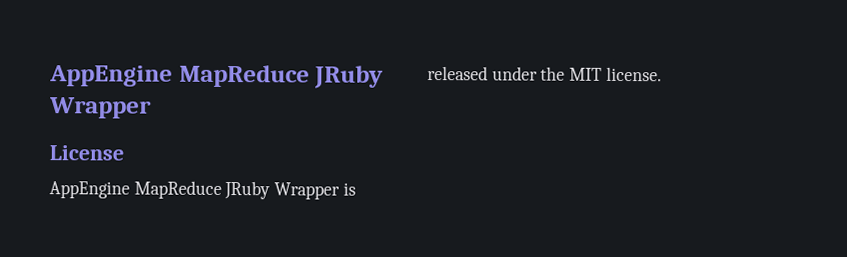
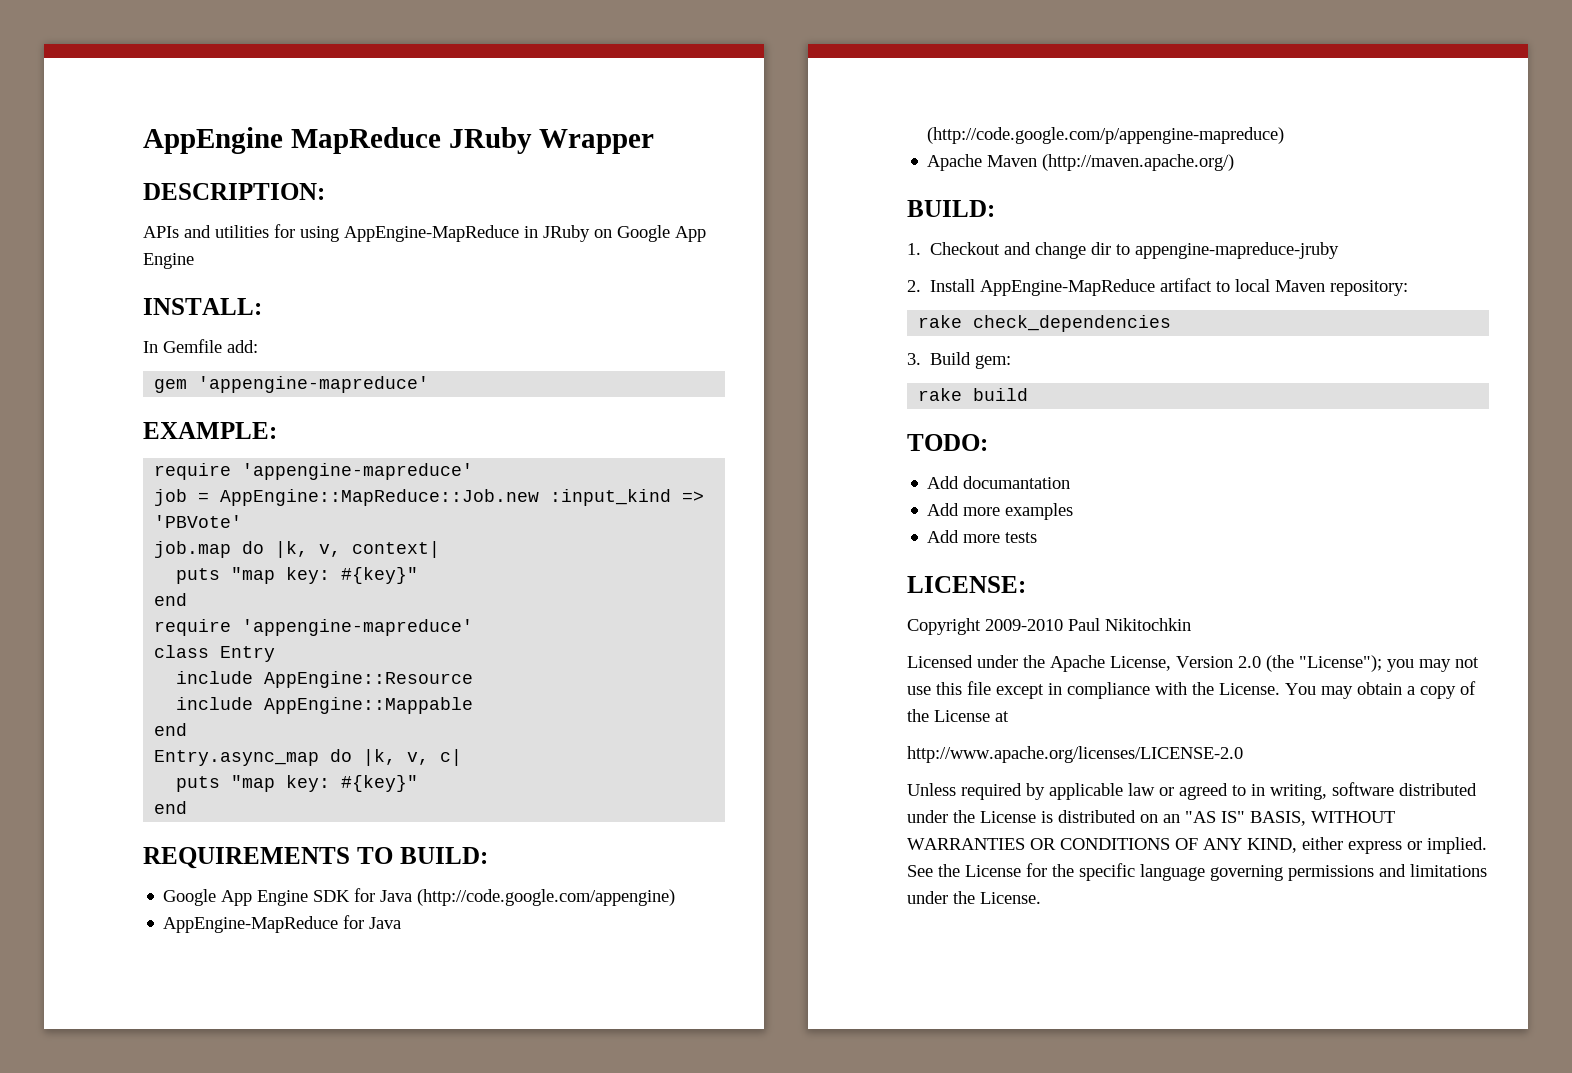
[49,145,124,161] [49,180,356,200] [427,66,662,82] License // AppEngine MapReduce JRuby Wrapper is released under the MIT license. -> [143,183,325,200] [143,224,706,242] [143,253,194,269] [143,298,262,315] [143,339,258,353] [154,376,430,393] [143,422,277,439] [154,463,474,480] [154,489,705,506] [154,515,243,528] [154,541,441,558] [176,567,419,584] [154,593,188,606] [154,619,474,636] [154,645,276,662] [176,671,474,688] [176,697,474,714] [154,723,188,736] [154,749,463,766] [176,775,419,792] [154,801,188,814] [143,847,488,869] [163,888,676,906] [163,915,402,933] [927,127,1285,144] [927,154,1235,171] [907,200,995,217] [907,242,1340,259] [907,278,1409,296] [918,315,1172,332] [907,352,1012,369] [918,388,1029,401] [907,434,988,451] [927,476,1071,489] [927,503,1074,520] [927,530,1038,543] [907,576,1026,593] [907,618,1191,635] [907,655,1479,672] [907,681,1476,699] [907,709,1009,722] [907,746,1243,763] [907,782,1477,800] [907,810,1395,826] [907,837,1487,854] [907,863,1487,881] [907,891,1041,904] DESCRIPTION: // APIs and utilities for using AppEngine-MapReduce in JRuby on Google App Engine // INSTALL: // In Gemfile add: // gem 'appengine-mapreduce' // EXAMPLE: // require 'appengine-mapreduce' // job = AppEngine::MapReduce::Job.new :input_kind => 'PBVote' // job.map do |k, v, context| // puts "map key: #{key}" // end // require 'appengine-mapreduce' // class Entry // include AppEngine::Resource // include AppEngine::Mappable // end // Entry.async_map do |k, v, c| // puts "map key: #{key}" // end // REQUIREMENTS TO BUILD: // Google App Engine SDK for Java (http://code.google.com/appengine) // AppEngine-MapReduce for Java (http://code.google.com/p/appengine-mapreduce) // Apache Maven (http://maven.apache.org/) // BUILD: // 1. Checkout and change dir to appengine-mapreduce-jruby // 2. Install AppEngine-MapReduce artifact to local Maven repository: // rake check_dependencies // 3. Build gem: // rake build // TODO: // Add documantation // Add more examples // Add more tests // LICENSE: // Copyright 2009-2010 Paul Nikitochkin // Licensed under the Apache License, Version 2.0 (the "License"); you may not use this file except in compliance with the License. You may obtain a copy of the License at // http://www.apache.org/licenses/LICENSE-2.0 // Unless required by applicable law or agreed to in writing, software distributed under the License is distributed on an "AS IS" BASIS, WITHOUT WARRANTIES OR CONDITIONS OF ANY KIND, either express or implied. See the License for the specific language governing permissions and limitations under the License.

